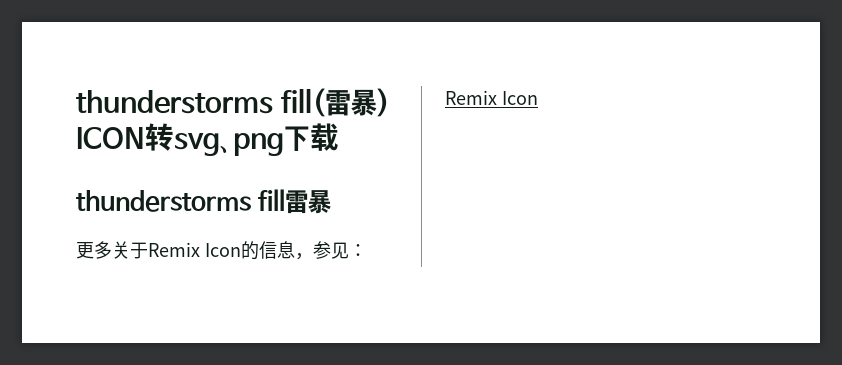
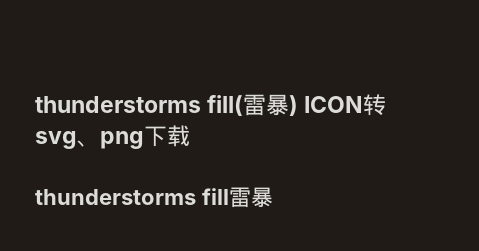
[76,241,367,260] [445,90,538,105] // 更多关于Remix Icon的信息，参见：Remix Icon -> (273, 197) none

